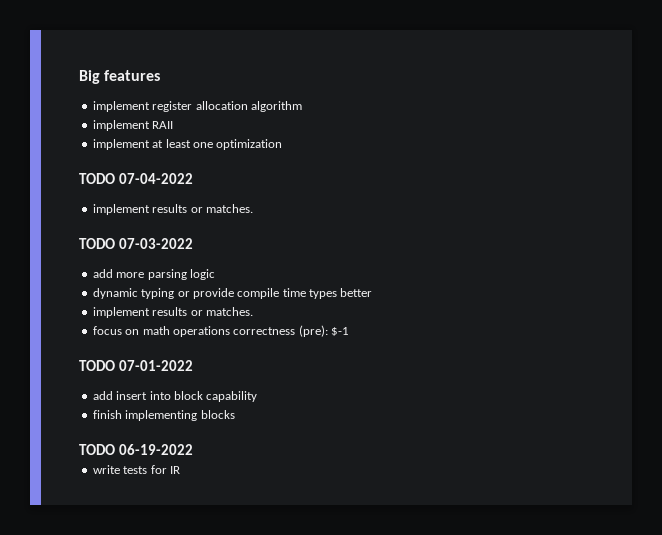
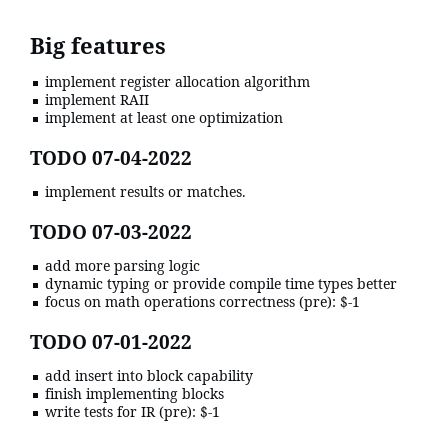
[92,307,253,318] // implement results or matches. -> (398, 283) none
[79,444,193,455] // TODO 06-19-2022 -> (225, 393) none
(180, 470) none -> [159,406,221,421] (pre): $-1

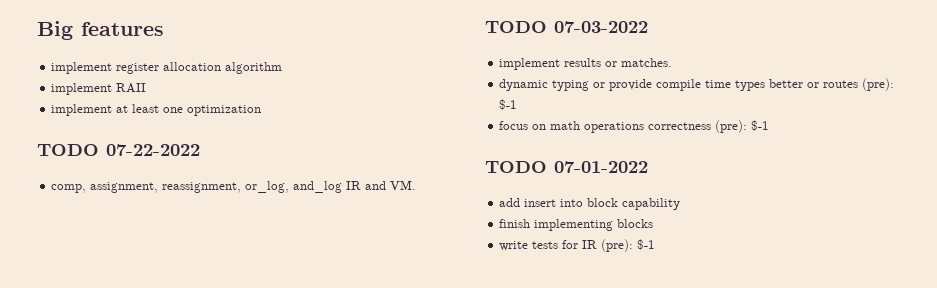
[92,151,193,165] [45,186,247,201] [30,225,193,239] [45,260,201,275] 07-04-2022 // implement results or matches. // TODO 07-03-2022 // add more parsing logic -> [106,144,200,156] [51,180,417,193] [485,21,648,33] [499,58,673,70] 07-22-2022 // comp, assignment, reassignment, or_log, and_log IR and VM. // TODO 07-03-2022 // implement results or matches.
(398, 283) none -> [807,78,895,91] [499,99,518,110] or routes (pre): $-1

